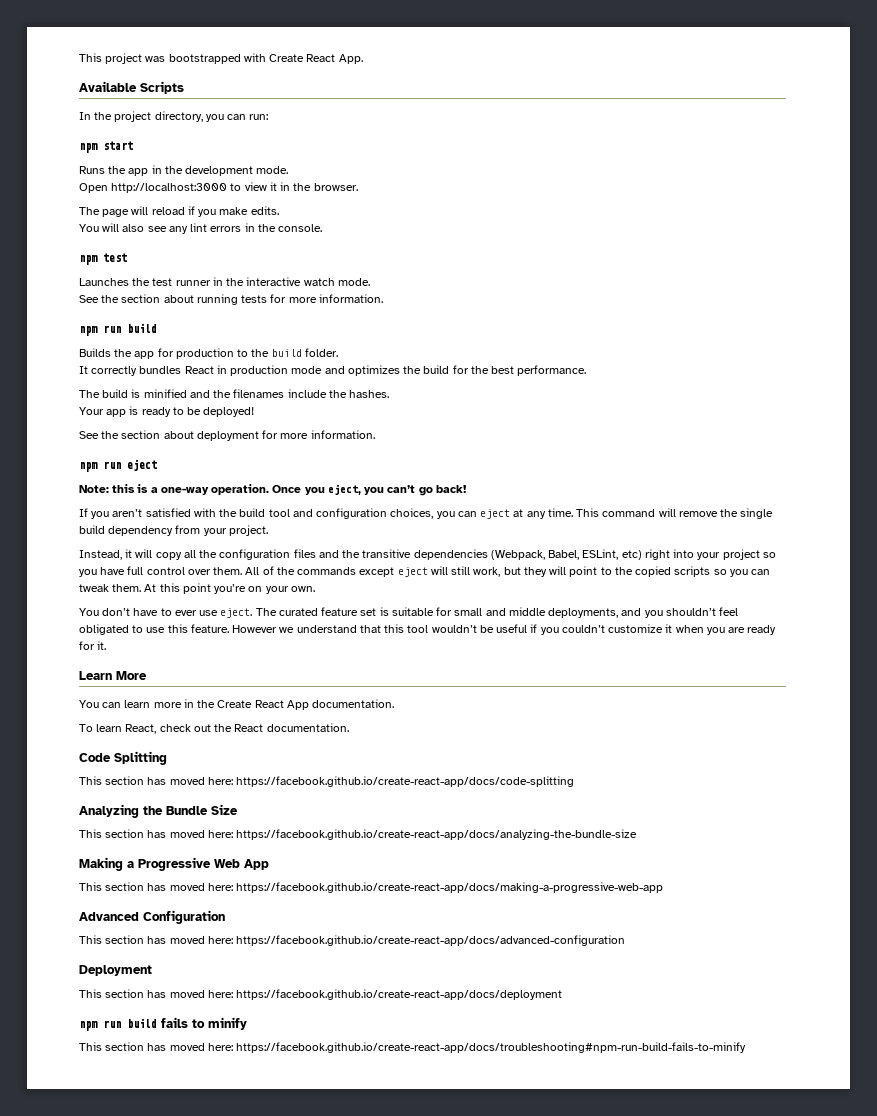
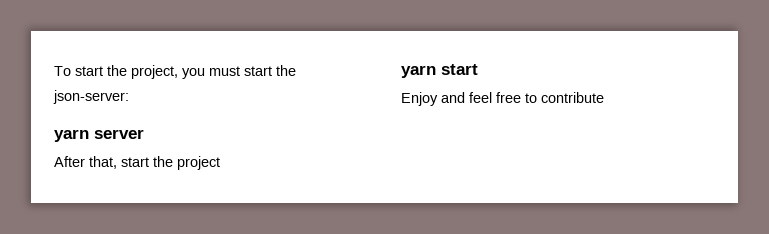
[79,53,363,64] [79,81,184,94] [79,111,269,122] [79,141,133,153] [79,165,289,176] [79,182,358,193] [79,206,279,217] [79,223,323,234] [79,253,127,265] [79,277,370,286] [79,294,383,305] [79,323,157,336] [79,348,338,359] [79,365,587,376] [79,389,390,398] [79,406,255,417] [79,430,375,441] [79,459,157,472] [79,484,466,496] [79,508,774,519] [79,525,268,536] [79,549,776,560] [79,566,771,577] [79,583,315,594] [79,607,739,618] [79,624,777,635] [79,641,107,650] [79,671,147,680] [79,699,395,710] [79,723,349,734] [79,751,167,765] [79,776,575,787] [79,804,238,818] [79,829,638,840] [79,857,269,871] [79,882,664,893] [79,910,225,924] [79,935,626,946] [79,965,152,976] [79,989,563,1000] [79,1017,247,1031] [79,1042,747,1053] This project was bootstrapped with Create React App. // Available Scripts // In the project directory, you can run: // npm start // Runs the app in the development mode. // Open http://localhost:3000 to view it in the browser. // The page will reload if you make edits. // You will also see any lint errors in the console. // npm test // Launches the test runner in the interactive watch mode. // See the section about running tests for more information. // npm run build // Builds the app for production to the build folder. // It correctly bundles React in production mode and optimizes the build for the best performance. // The build is minified and the filenames include the hashes. // Your app is ready to be deployed! // See the section about deployment for more information. // npm run eject // Note: this is a one-way operation. Once you eject, you can’t go back! // If you aren’t satisfied with the build tool and configuration choices, you can eject at any time. This command will remove the single build dependency from your project. // Instead, it will copy all the configuration files and the transitive dependencies (Webpack, Babel, ESLint, etc) right into your project so you have full control over them. All of the commands except eject will still work, but they will point to the copied scripts so you can tweak them. At this point you’re on your own. // You don’t have to ever use eject. The curated feature set is suitable for small and middle deployments, and you shouldn’t feel obligated to use this feature. However we understand that this tool wouldn’t be useful if you couldn’t customize it when you are ready for it. // Learn More // You can learn more in the Create React App documentation. // To learn React, check out the React documentation. // Code Splitting // This section has moved here: https://facebook.github.io/create-react-app/docs/code-splitting // Analyzing the Bundle Size // This section has moved here: https://facebook.github.io/create-react-app/docs/analyzing-the-bundle-size // Making a Progressive Web App // This section has moved here: https://facebook.github.io/create-react-app/docs/making-a-progressive-web-app // Advanced Configuration // This section has moved here: https://facebook.github.io/create-react-app/docs/advanced-configuration // Deployment // This section has moved here: https://facebook.github.io/create-react-app/docs/deployment // npm run build fails to minify // This section has moved here: https://facebook.github.io/create-react-app/docs/troubleshooting#npm-run-build-fails-to-minify -> [54,65,296,79] [53,90,129,104] [54,129,144,142] [54,156,220,170] [401,64,478,78] [401,92,604,106] To start the project, you must start the json-server: // yarn server // After that, start the project // yarn start // Enjoy and feel free to contribute

